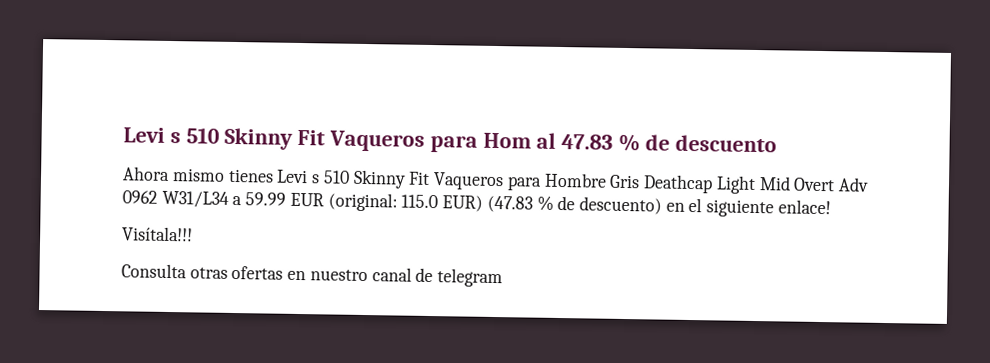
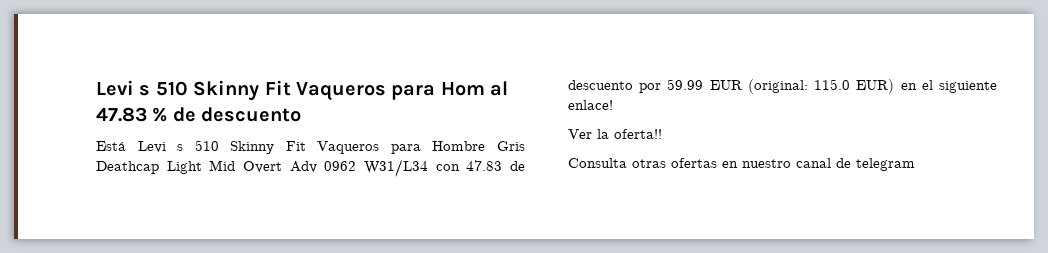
[122,166,274,183] Ahora mismo tienes -> [96,141,126,151] Está
[232,195,243,206] a -> [435,160,525,171] [568,80,662,93] con 47.83 de descuento por
[486,195,662,215] (47.83 % de descuento) -> (895, 86) none
[122,226,193,242] Visítala!!! -> [568,129,662,139] Ver la oferta!!

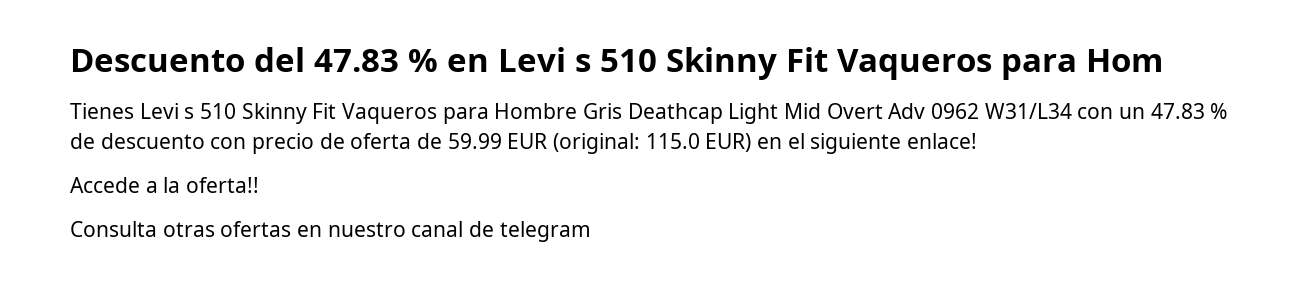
(96, 88) none -> [70,47,489,72] Descuento del 47.83 % en
[490,81,509,96] [96,107,302,122] [96,141,126,151] al 47.83 % de descuento // Está -> [70,103,134,119] // Tienes
[466,160,525,171] [568,80,662,93] 47.83 de descuento por -> [1119,103,1228,119] [70,133,443,154] un 47.83 % de descuento con precio de oferta de
[568,129,592,139] Ver -> [70,177,158,193] Accede a

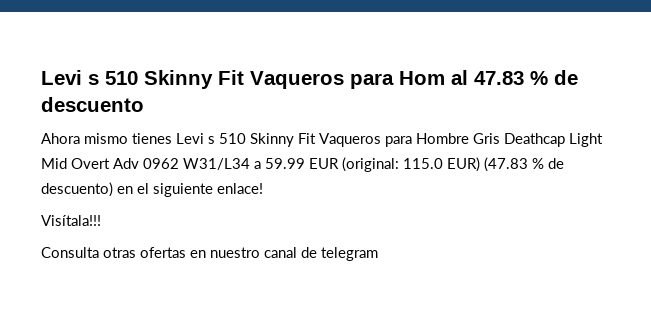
[70,47,489,72] Descuento del 47.83 % en -> (41, 77) none
[70,103,134,119] // Tienes -> [451,70,578,85] [41,97,144,112] [41,133,172,144] al 47.83 % de descuento // Ahora mismo tienes
[1077,103,1228,119] [70,133,443,154] con un 47.83 % de descuento con precio de oferta de -> [254,161,261,169] a
(752, 142) none -> [484,157,564,172] [41,182,113,197] (47.83 % de descuento)
[70,177,260,193] Accede a la oferta!! -> [41,215,101,226] Visítala!!!

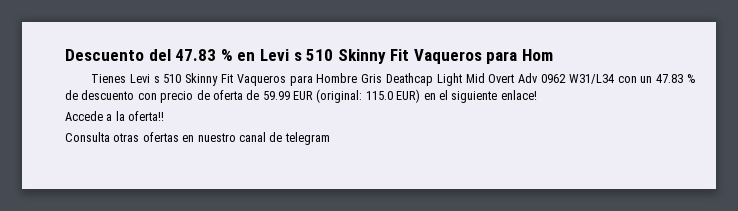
(41, 77) none -> [65,49,256,61] Descuento del 47.83 % en
[451,70,578,85] [41,97,144,112] [41,133,172,144] al 47.83 % de descuento // Ahora mismo tienes -> [90,74,126,83] // Tienes
[254,161,261,169] a -> [617,74,696,83] [65,90,260,103] con un 47.83 % de descuento con precio de oferta de
[484,157,564,172] [41,182,113,197] (47.83 % de descuento) -> (421, 96) none
[41,215,101,226] Visítala!!! -> [65,111,165,121] Accede a la oferta!!

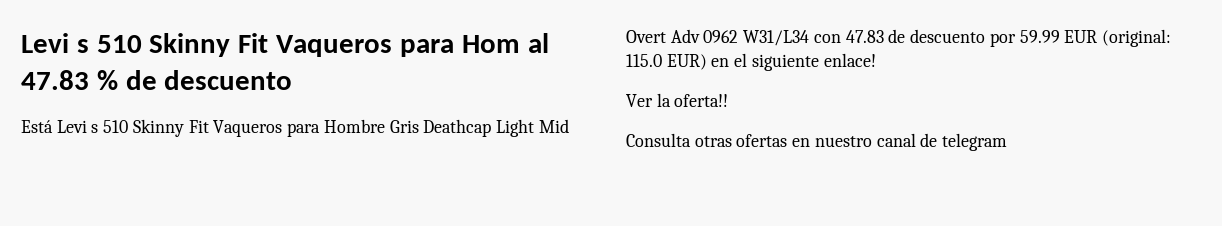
[65,49,256,61] Descuento del 47.83 % en -> (21, 43) none
[90,74,126,83] // Tienes -> [527,33,549,53] [21,70,293,90] [21,120,53,133] al 47.83 % de descuento // Está
[640,74,696,83] [65,90,260,103] un 47.83 % de descuento con precio de oferta de -> [845,29,1016,47] 47.83 de descuento por
[65,111,113,121] Accede a -> [626,94,653,107] Ver

